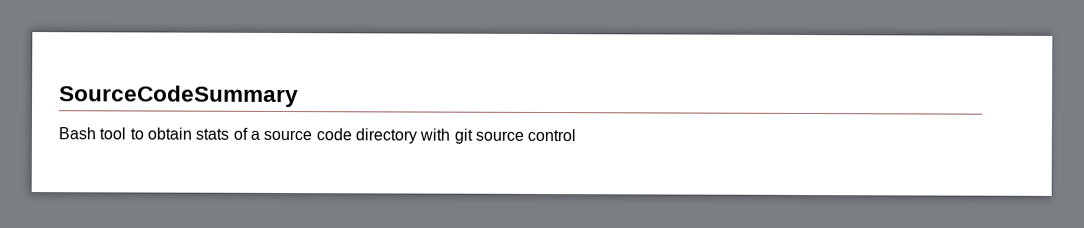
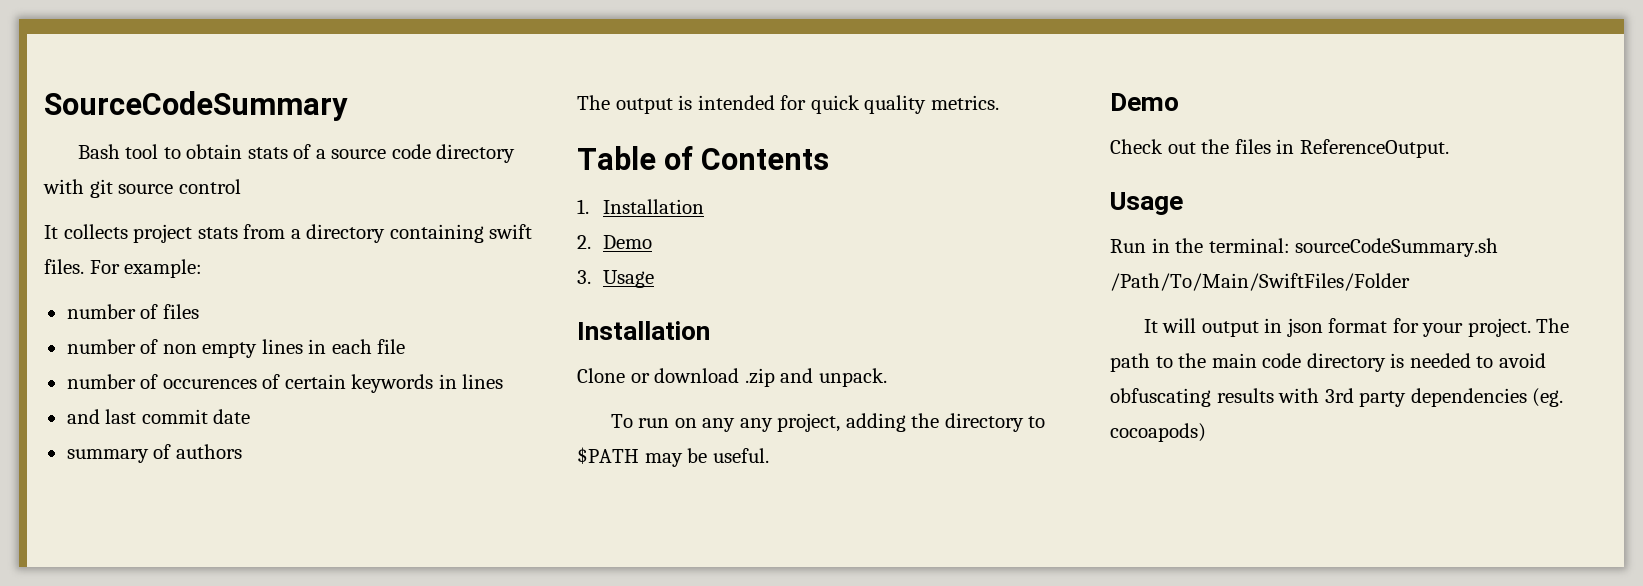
(577, 135) none -> [44,224,533,243] [44,259,203,278] [66,304,199,319] [66,339,406,358] [66,374,504,393] [66,409,251,424] [66,444,242,463] [577,95,999,114] [577,146,830,170] [577,199,704,214] [577,235,652,249] [577,270,654,288] [577,321,710,340] [577,368,887,387] [610,413,1046,432] [577,447,769,467] [1110,93,1179,111] [1110,139,1449,158] [1110,192,1183,215] [1110,238,1499,257] [1110,273,1410,291] [1143,318,1570,337] [1110,353,1546,372] [1110,388,1564,407] [1110,423,1206,442] // It collects project stats from a directory containing swift files. For example: // number of files // number of non empty lines in each file // number of occurences of certain keywords in lines // and last commit date // summary of authors // The output is intended for quick quality metrics. // Table of Contents // 1. Installation // 2. Demo // 3. Usage // Installation // Clone or download .zip and unpack. // To run on any any project, adding the directory to $PATH may be useful. // Demo // Check out the files in ReferenceOutput. // Usage // Run in the terminal: sourceCodeSummary.sh /Path/To/Main/SwiftFiles/Folder // It will output in json format for your project. The path to the main code directory is needed to avoid obfuscating results with 3rd party dependencies (eg. cocoapods)

